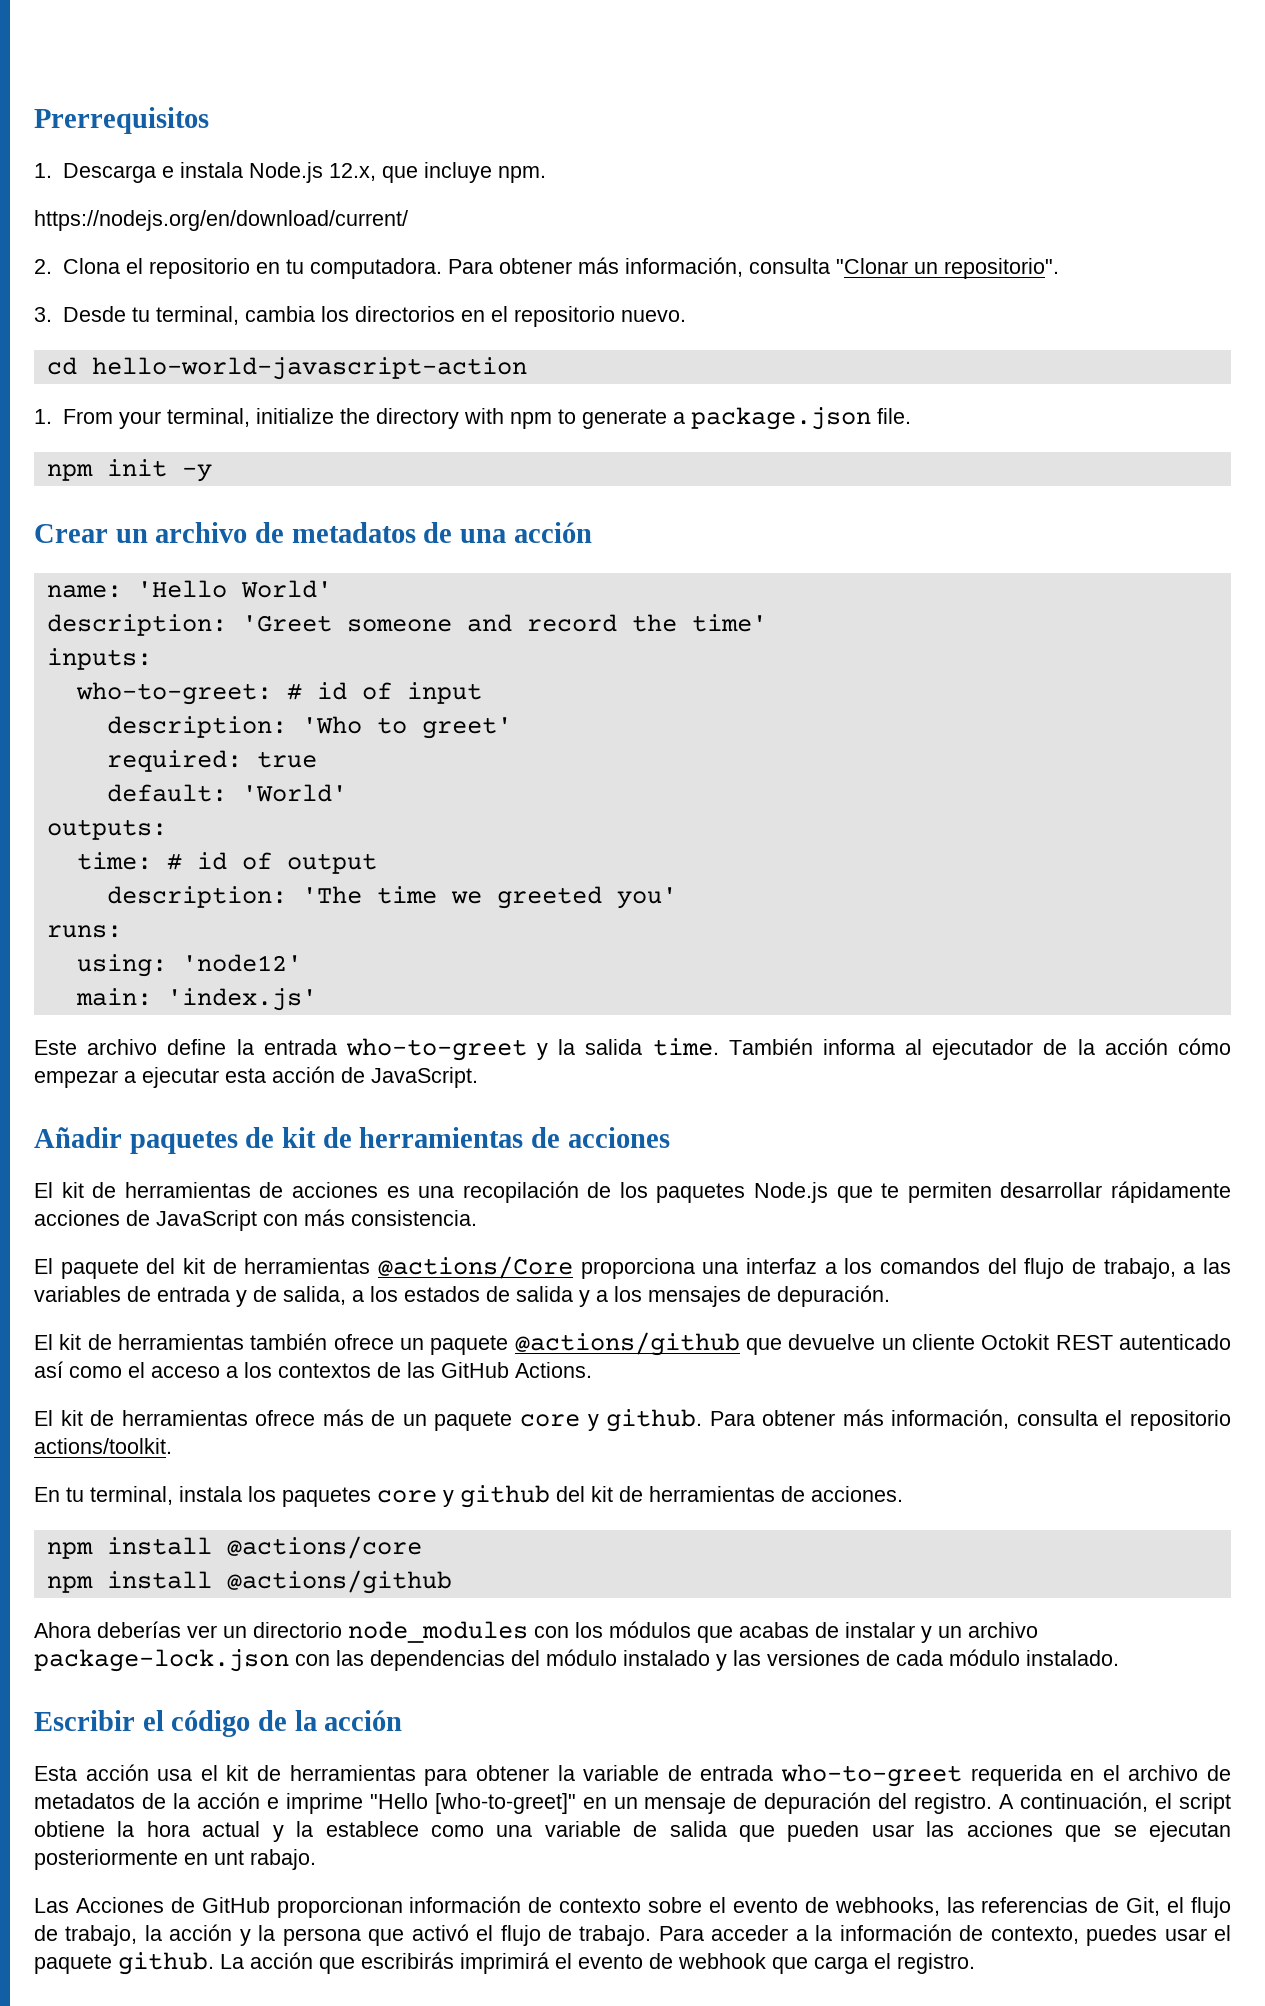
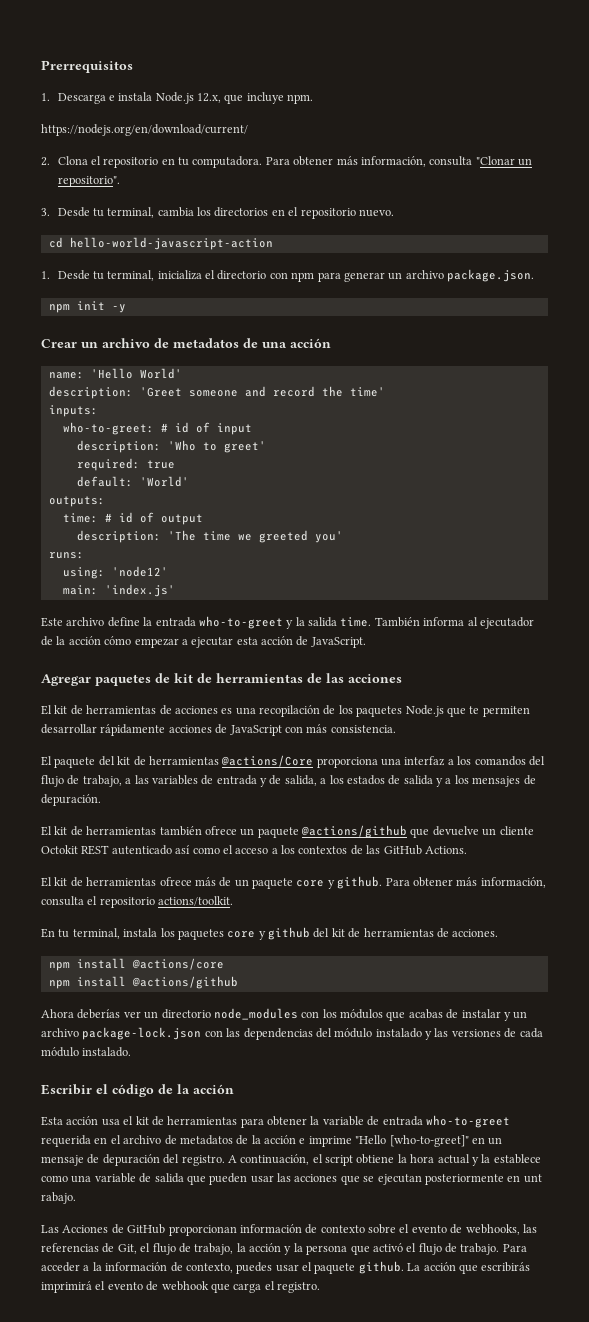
[62,407,911,430] From your terminal, initialize the directory with npm to generate a package.json file. -> [57,269,535,282] Desde tu terminal, inicializa el directorio con npm para generar un archivo package.json.
[34,1127,122,1148] Añadir -> [41,674,91,686] Agregar
(561, 1137) none -> [326,673,344,683] las

